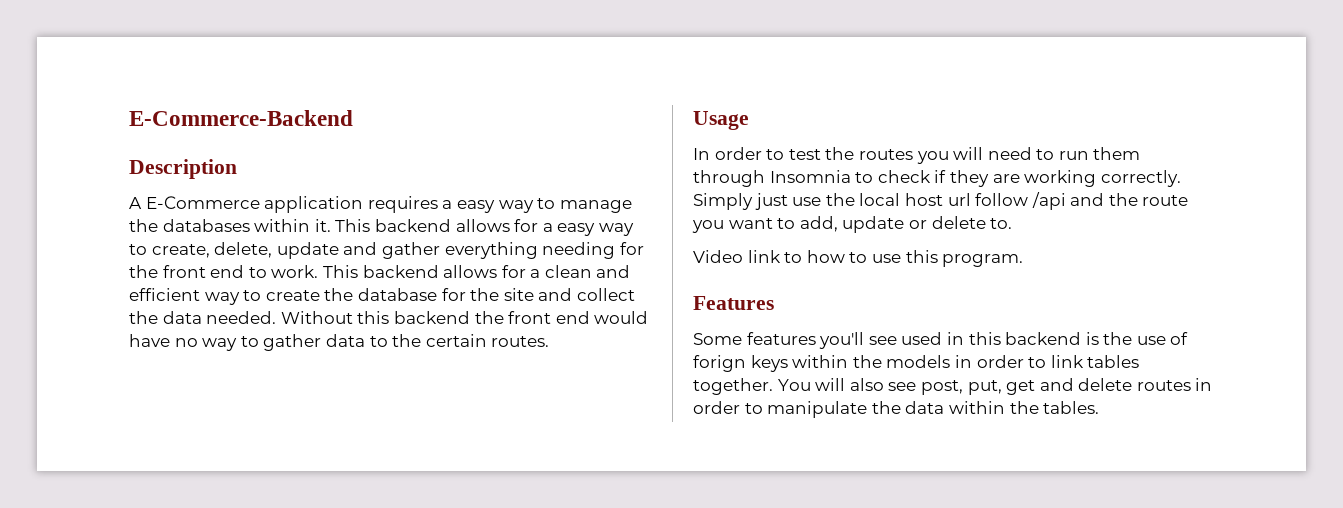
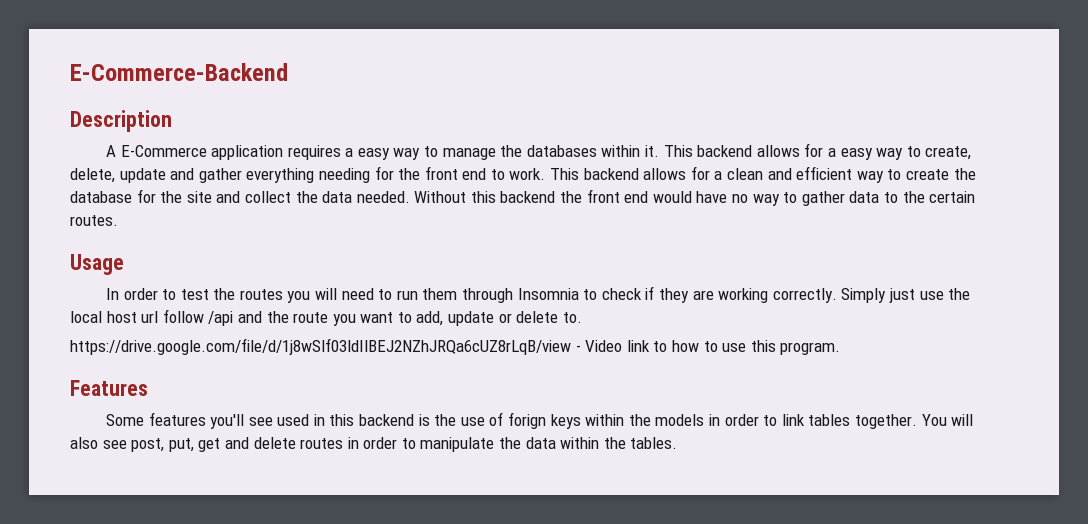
(1013, 223) none -> [70,338,581,355] https://drive.google.com/file/d/1j8wSlf03ldIlBEJ2NZhJRQa6cUZ8rLqB/view -

